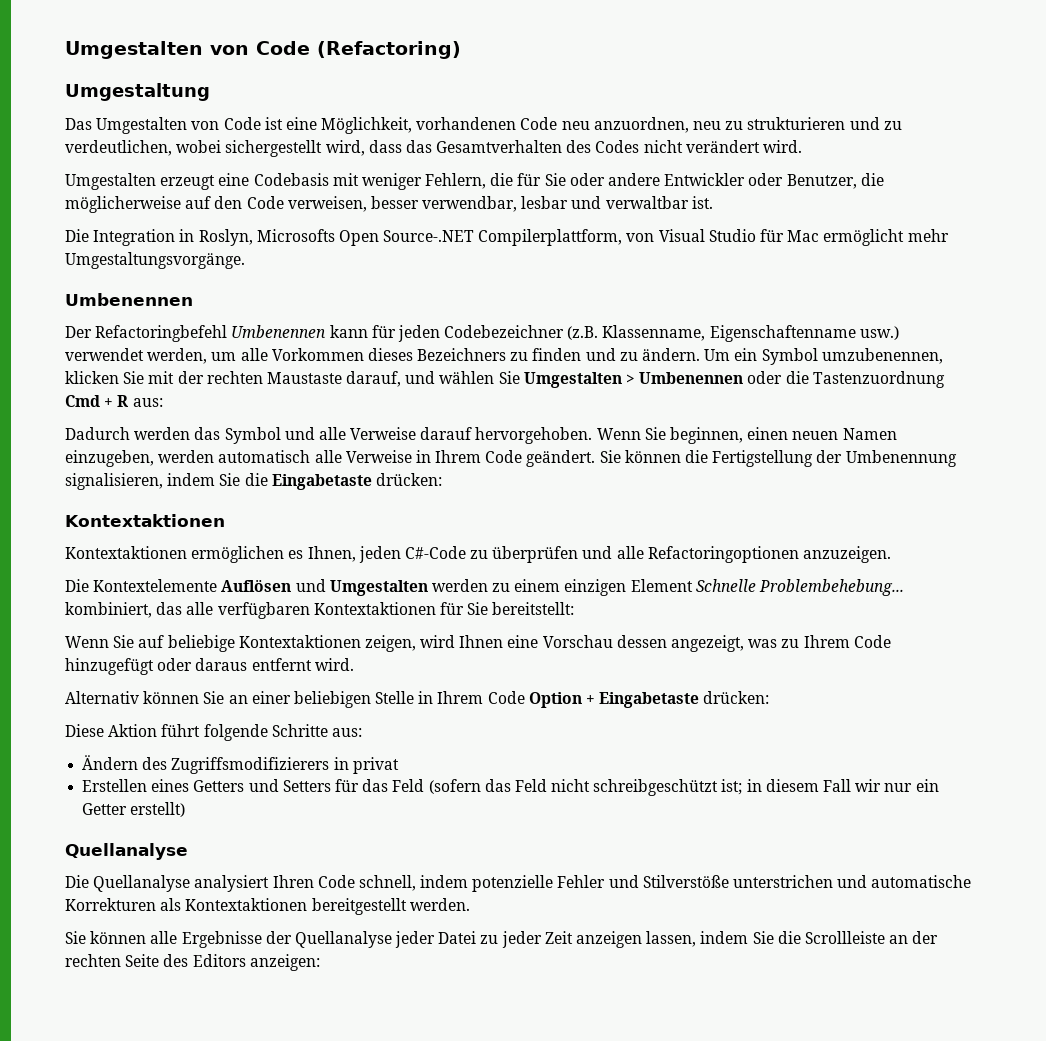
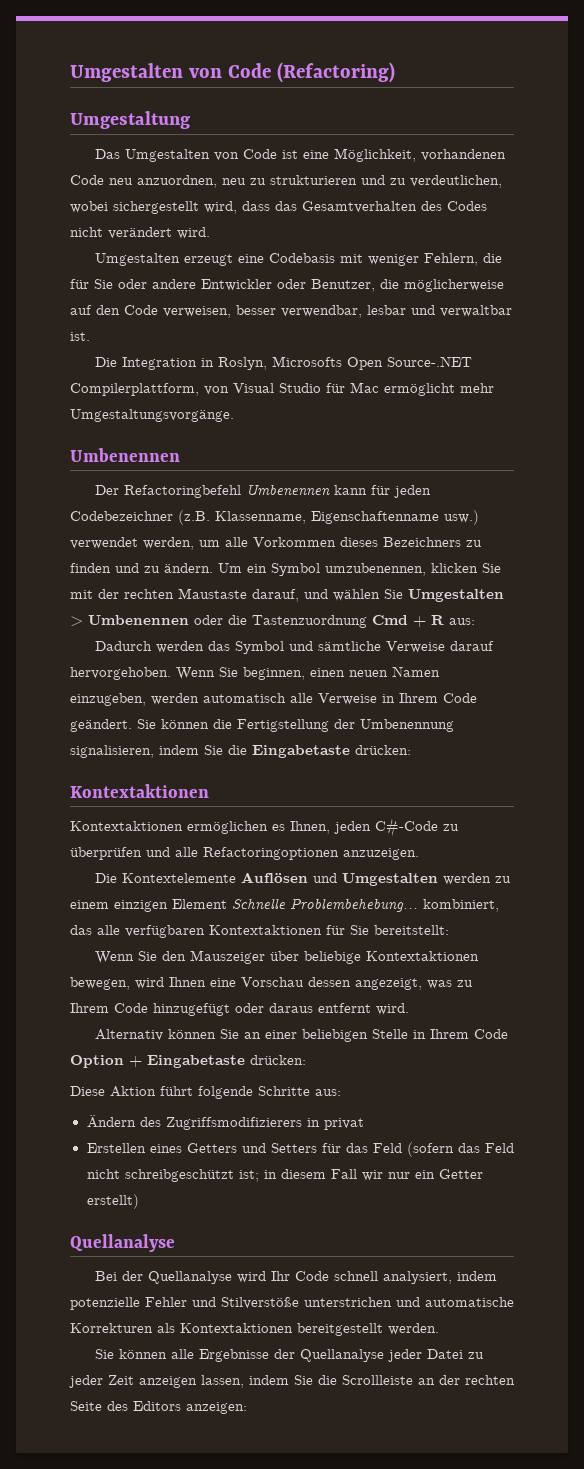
[318,427,346,440] alle -> [318,641,382,651] sämtliche
[138,635,165,648] auf -> [162,950,300,964] den Mauszeiger über
[364,635,416,652] zeigen, -> [70,977,130,990] bewegen,
[65,875,416,892] Die Quellanalyse analysiert Ihren Code schnell, -> [95,1271,453,1284] Bei der Quellanalyse wird Ihr Code schnell analysiert,

